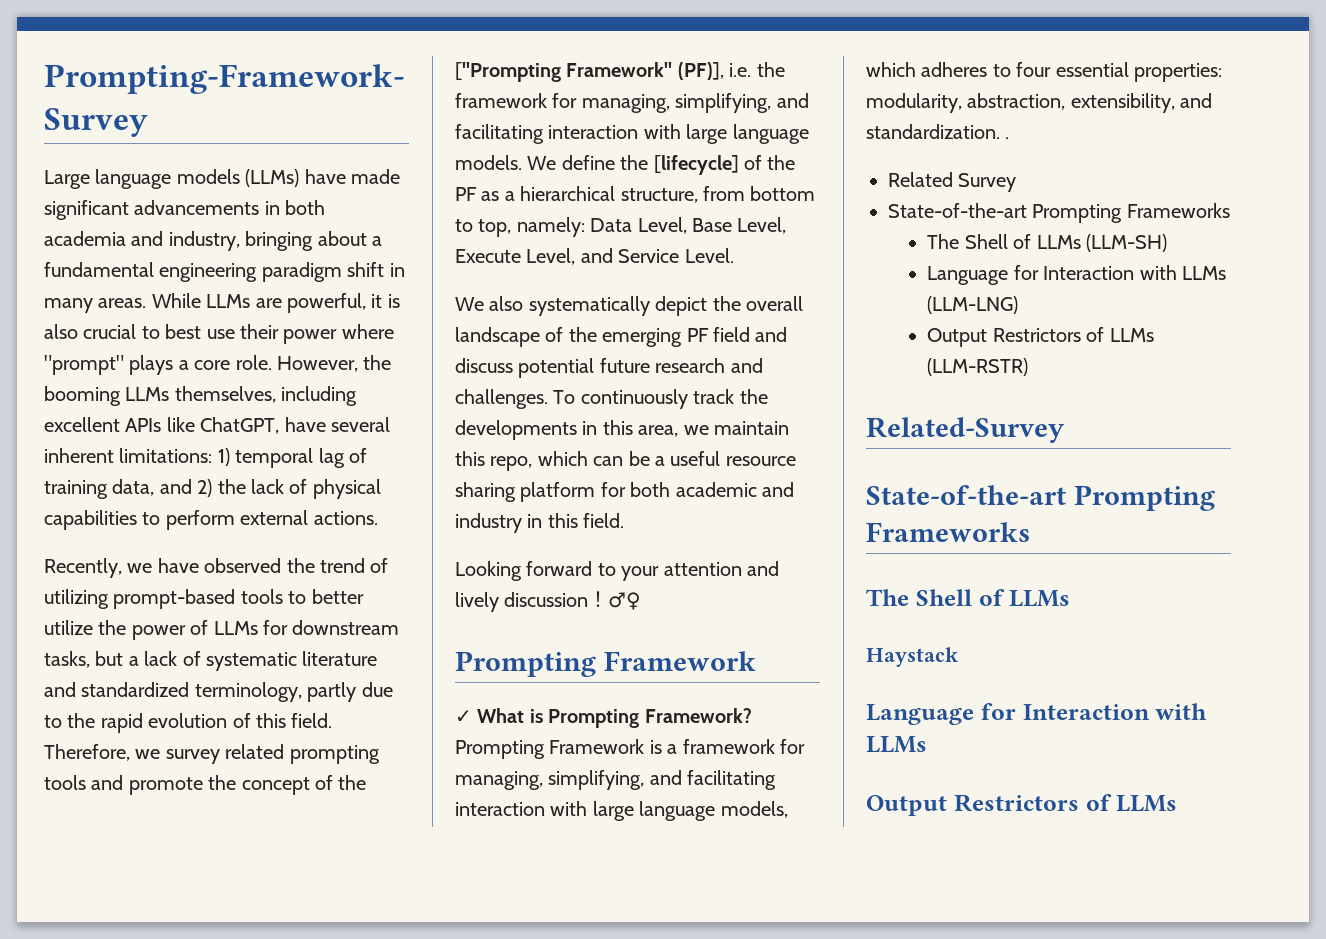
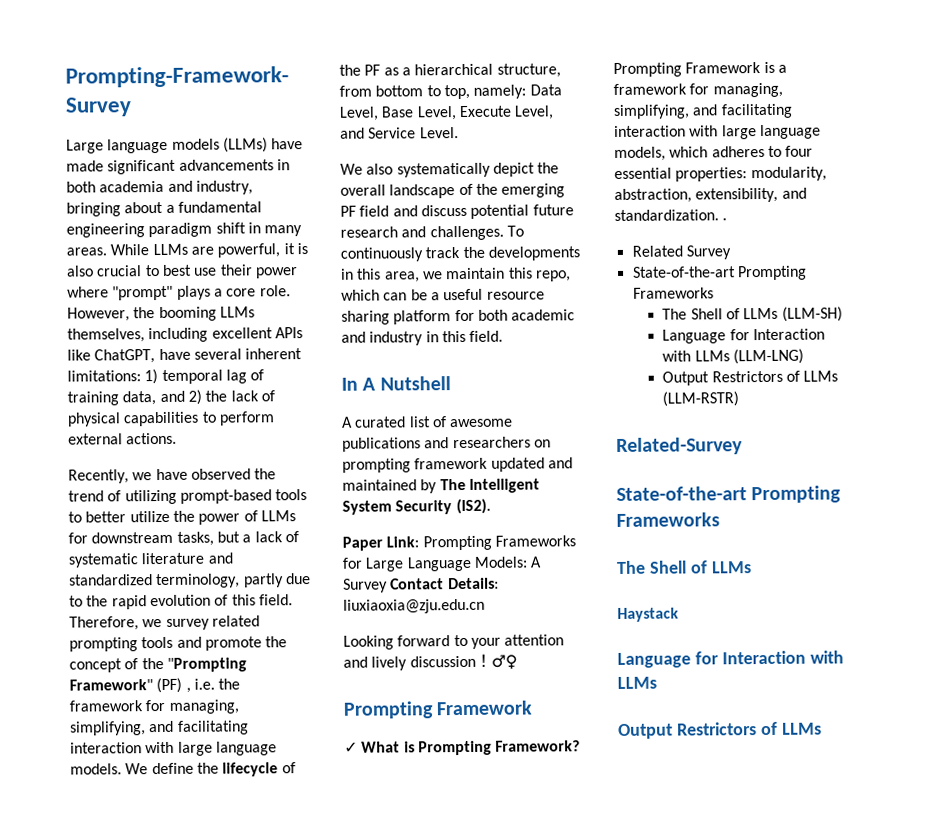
[455,62,724,82] ["Prompting Framework" (PF)], -> [166,657,247,672] [69,677,191,694] "Prompting Framework" (PF) ,
[653,155,739,175] [lifecycle] -> [222,762,279,777] lifecycle
(625, 520) none -> [341,376,451,391] [341,416,514,428] [342,436,551,452] [342,457,573,473] [342,478,540,494] [342,498,491,515] [342,535,576,551] [342,556,543,572] [343,577,499,593] [343,598,485,614] // In A Nutshell // A curated list of awesome publications and researchers on prompting framework updated and maintained by The Intelligent System Security (IS2). // Paper Link: Prompting Frameworks for Large Language Models: A Survey Contact Details: liuxiaoxia@zju.edu.cn

